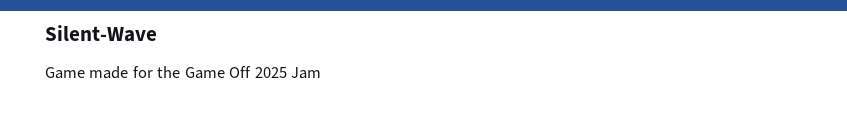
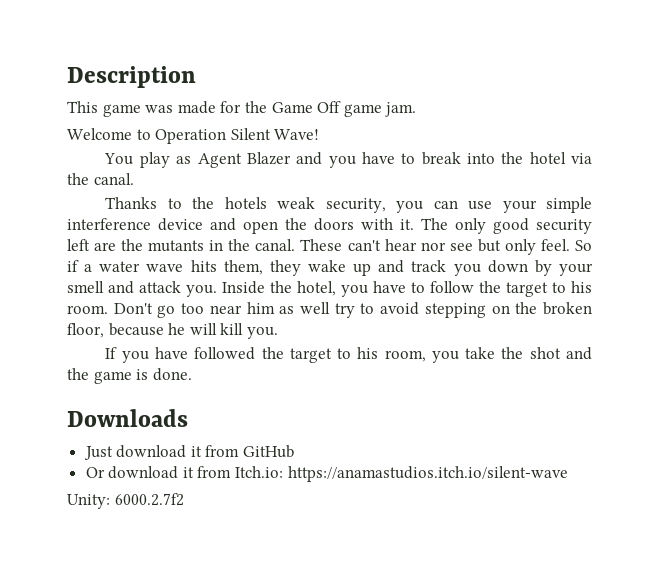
[45,25,157,42] [45,67,85,79] Silent-Wave // Game -> [67,66,196,88] [67,101,174,117] Description // This game was
[254,67,322,79] 2025 Jam -> [343,102,417,117] [67,128,320,144] [104,152,592,168] [67,173,134,185] [105,197,592,213] [67,218,592,234] [67,239,592,255] [67,260,593,276] [67,281,592,297] [67,302,593,318] [67,323,278,339] [105,347,593,363] [67,368,192,384] [67,409,188,427] [83,445,295,460] [85,466,568,482] [67,493,184,509] game jam. // Welcome to Operation Silent Wave! // You play as Agent Blazer and you have to break into the hotel via the canal. // Thanks to the hotels weak security, you can use your simple interference device and open the doors with it. The only good security left are the mutants in the canal. These can't hear nor see but only feel. So if a water wave hits them, they wake up and track you down by your smell and attack you. Inside the hotel, you have to follow the target to his room. Don't go too near him as well try to avoid stepping on the broken floor, because he will kill you. // If you have followed the target to his room, you take the shot and the game is done. // Downloads // Just download it from GitHub // Or download it from Itch.io: https://anamastudios.itch.io/silent-wave // Unity: 6000.2.7f2

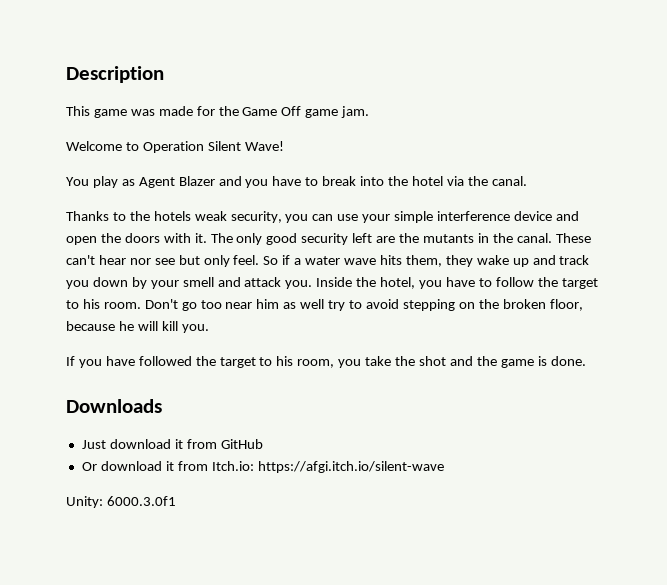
[287,466,568,482] https://anamastudios.itch.io/silent-wave -> [257,461,444,473] https://afgi.itch.io/silent-wave
[114,493,184,506] 6000.2.7f2 -> [106,496,176,506] 6000.3.0f1

